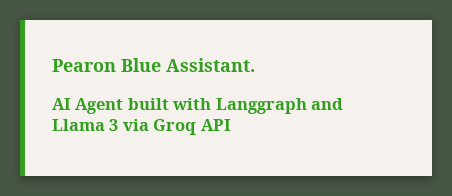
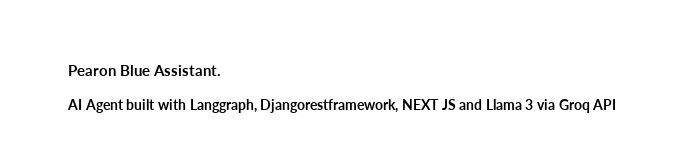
[215,98,307,114] Langgraph -> [189,99,456,113] Langgraph, Djangorestframework, NEXT JS

